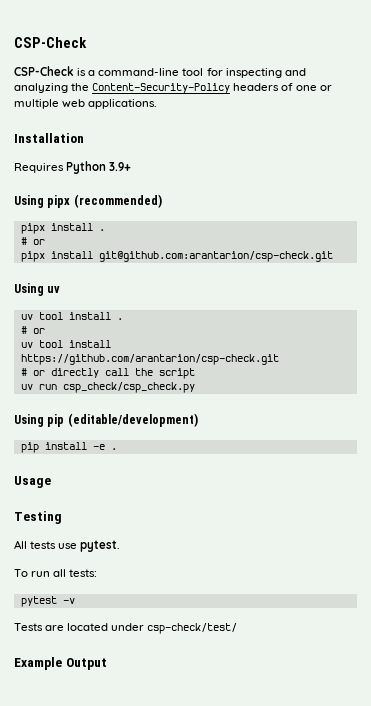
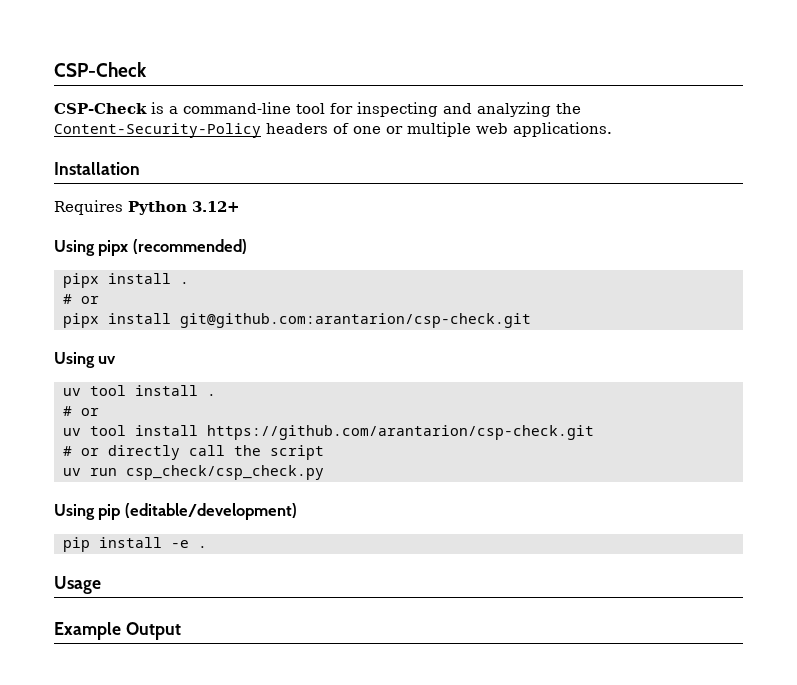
[109,162,132,171] 3.9+ -> [192,201,240,212] 3.12+
[14,511,62,524] [14,540,121,552] [14,569,98,577] [20,596,75,607] [14,623,238,634] // Testing // All tests use pytest. // To run all tests: // pytest -v // Tests are located under csp-check/test/ -> (101, 585) none

